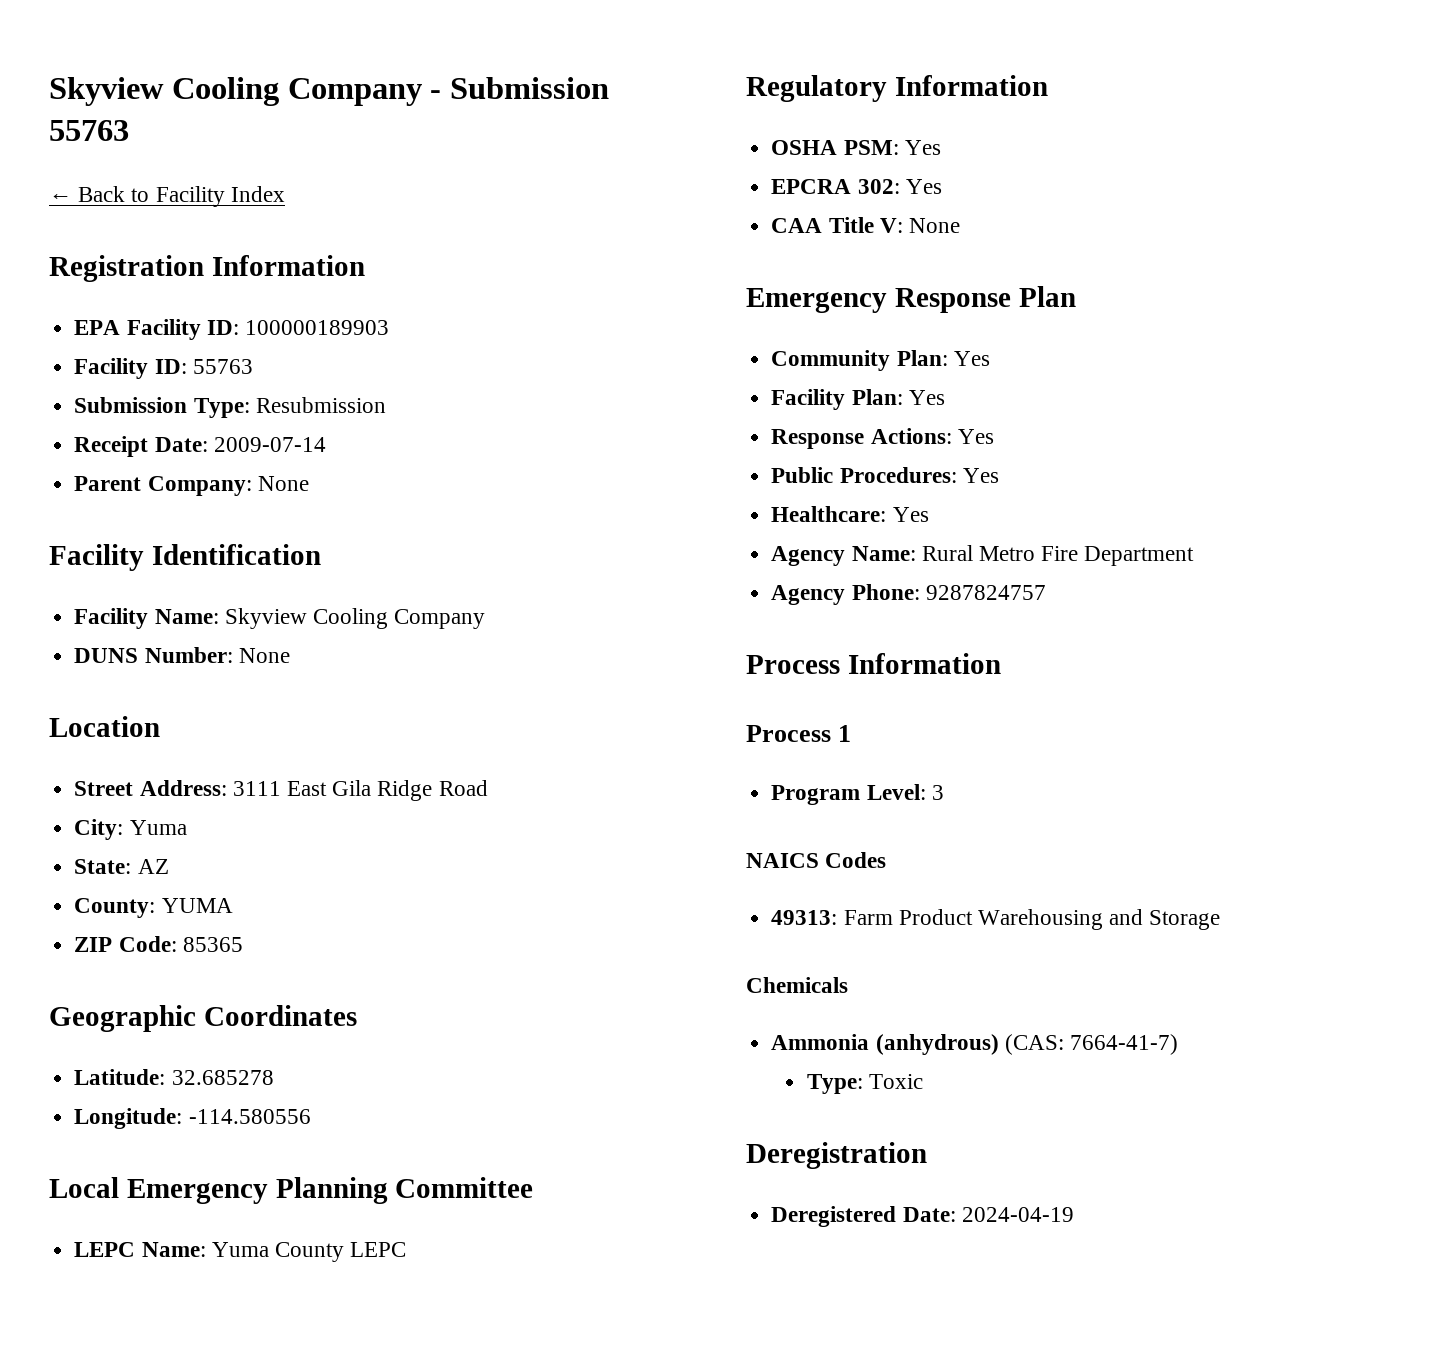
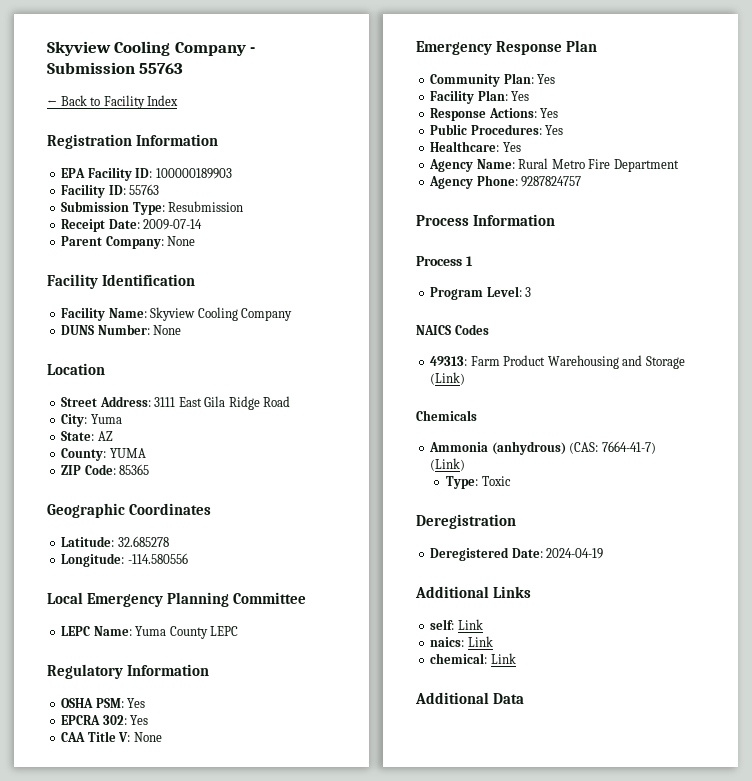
(1221, 920) none -> [430,372,466,385] (Link)
(1178, 1044) none -> [430,458,466,471] (Link)
(1074, 1214) none -> [415,586,532,598] [430,619,483,630] [430,636,493,647] [430,653,516,664] [415,692,525,704] // Additional Links // self: Link // naics: Link // chemical: Link // Additional Data

